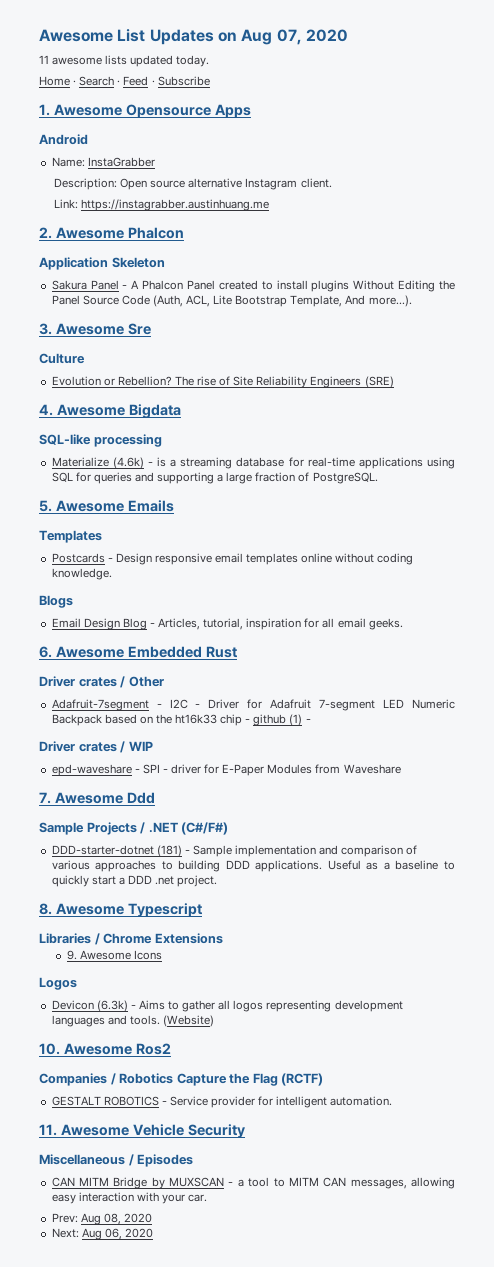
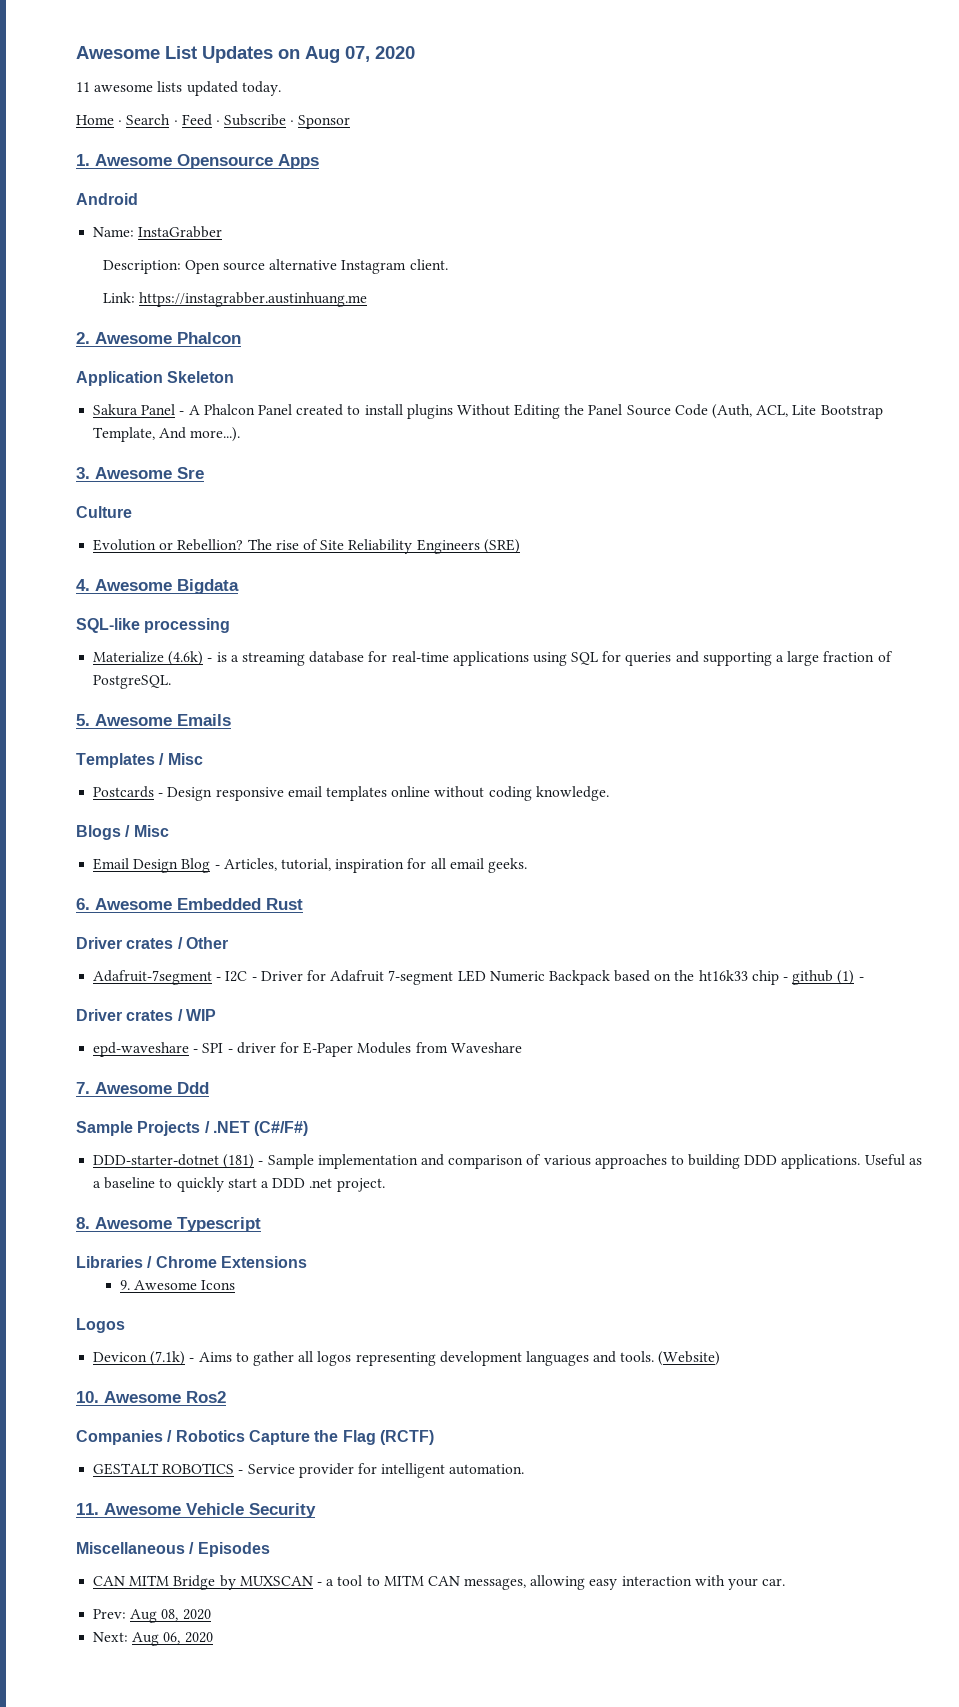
(210, 81) none -> [290,115,351,129] · Sponsor
(102, 536) none -> [159,753,203,765] / Misc
(73, 601) none -> [125,825,169,837] / Misc
[96,1000,128,1012] (6.3k) -> [150,1351,186,1366] (7.1k)

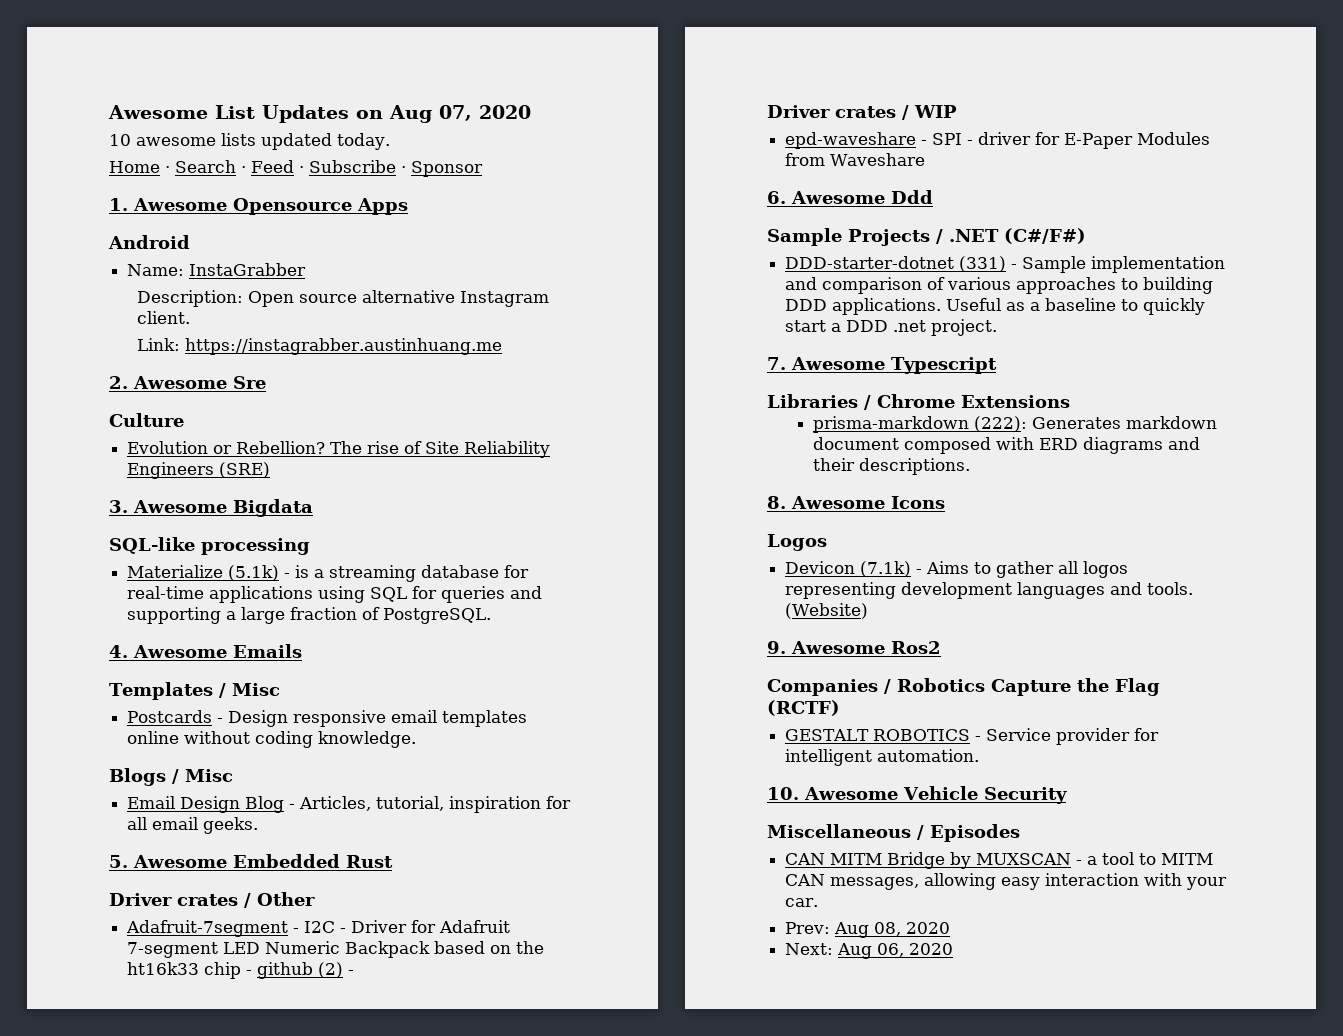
[76,82,90,92] 11 -> [109,134,131,146] 10
[177,332,241,344] [76,371,235,386] [93,404,883,419] [93,427,241,442] [76,467,172,479] Phalcon // Application Skeleton // Sakura Panel - A Phalcon Panel created to install plugins Without Editing the Panel Source Code (Auth, ACL, Lite Bootstrap Template, And more...). // 3. Awesome -> (227, 382) none
[76,579,90,591] 4. -> [109,500,128,513] 3.
[168,651,204,666] (4.6k) -> [228,565,280,581] (5.1k)
[76,714,90,726] 5. -> [109,645,128,658] 4.
[76,898,90,910] 6. -> [109,855,128,868] 5.
[837,970,855,985] (1) -> [318,962,344,978] (2)
[76,1082,90,1094] 7. -> [767,191,786,204] 6.
[223,1154,255,1169] (181) -> [959,256,1007,272] (331)
[76,1217,90,1229] 8. -> [767,357,786,370] 7.
[119,1280,130,1290] 9. -> [812,416,1217,433] [812,437,1200,454] [812,458,970,475] [767,496,786,509] prisma-markdown (222): Generates markdown document composed with ERD diagrams and their descriptions. // 8.
[76,1391,99,1403] 10. -> [767,641,786,654] 9.
[76,1503,99,1515] 11. -> [767,787,799,800] 10.

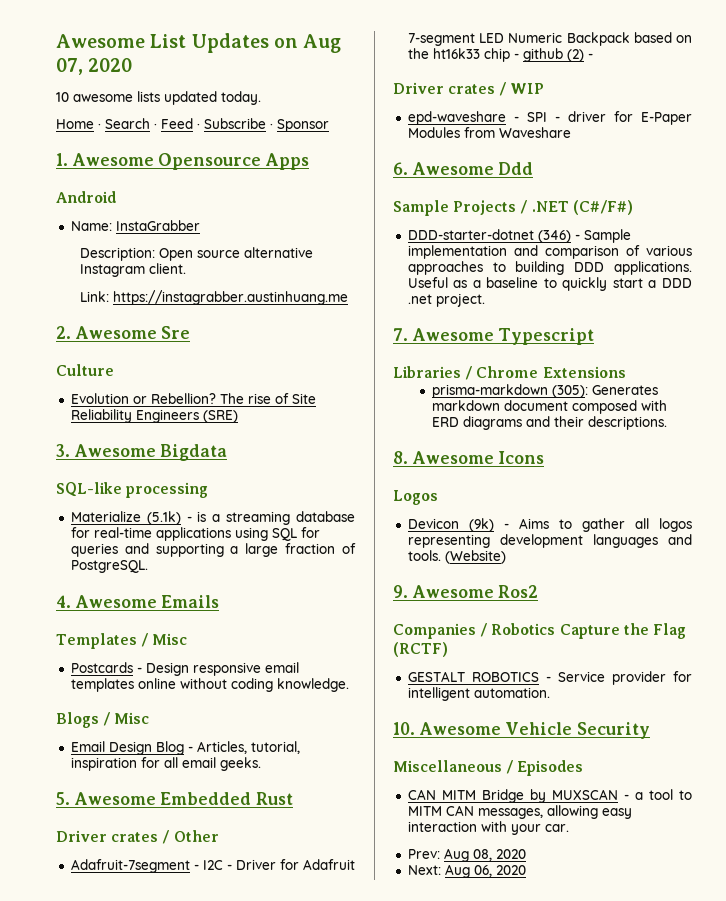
[959,256,1007,272] (331) -> [537,230,571,243] (346)
[973,416,1027,432] (222): -> [551,385,588,398] (305):
[860,561,912,577] (7.1k) -> [468,518,494,532] (9k)

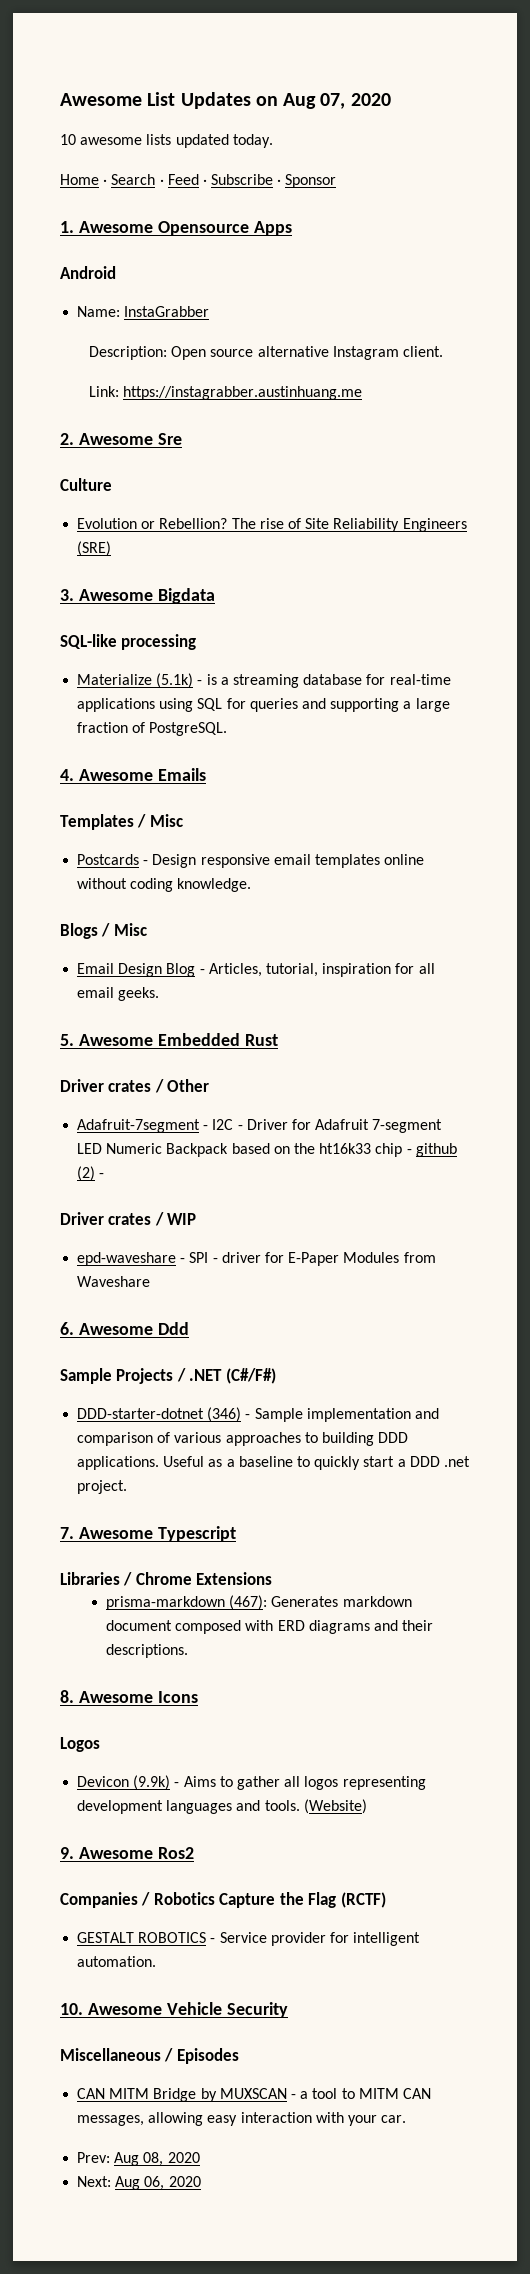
[551,385,588,398] (305): -> [229,1595,268,1610] (467):
[468,518,494,532] (9k) -> [133,1775,171,1790] (9.9k)

